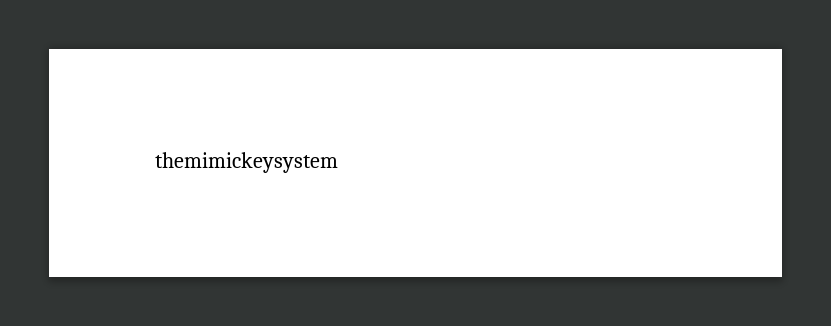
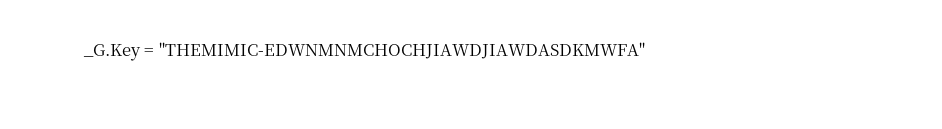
[155,152,338,173] themimickeysystem -> [83,42,645,61] _G.Key = "THEMIMIC-EDWNMNMCHOCHJIAWDJIAWDASDKMWFA"

